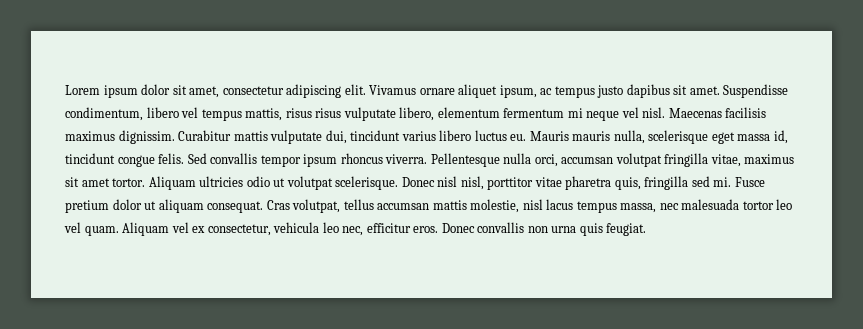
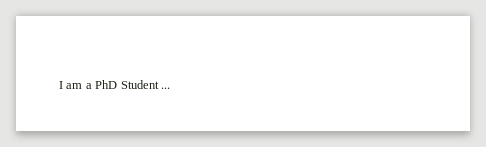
[65,84,789,98] [65,107,767,121] [65,130,788,144] [65,153,795,167] [65,176,765,190] [65,199,793,213] [64,222,647,236] Lorem ipsum dolor sit amet, consectetur adipiscing elit. Vivamus ornare aliquet ipsum, ac tempus justo dapibus sit amet. Suspendisse condimentum, libero vel tempus mattis, risus risus vulputate libero, elementum fermentum mi neque vel nisl. Maecenas facilisis maximus dignissim. Curabitur mattis vulputate dui, tincidunt varius libero luctus eu. Mauris mauris nulla, scelerisque eget massa id, tincidunt congue felis. Sed convallis tempor ipsum rhoncus viverra. Pellentesque nulla orci, accumsan volutpat fringilla vitae, maximus sit amet tortor. Aliquam ultricies odio ut volutpat scelerisque. Donec nisl nisl, porttitor vitae pharetra quis, fringilla sed mi. Fusce pretium dolor ut aliquam consequat. Cras volutpat, tellus accumsan mattis molestie, nisl lacus tempus massa, nec malesuada tortor leo vel quam. Aliquam vel ex consectetur, vehicula leo nec, efficitur eros. Donec convallis non urna quis feugiat. -> [59,80,170,89] I am a PhD Student ...

